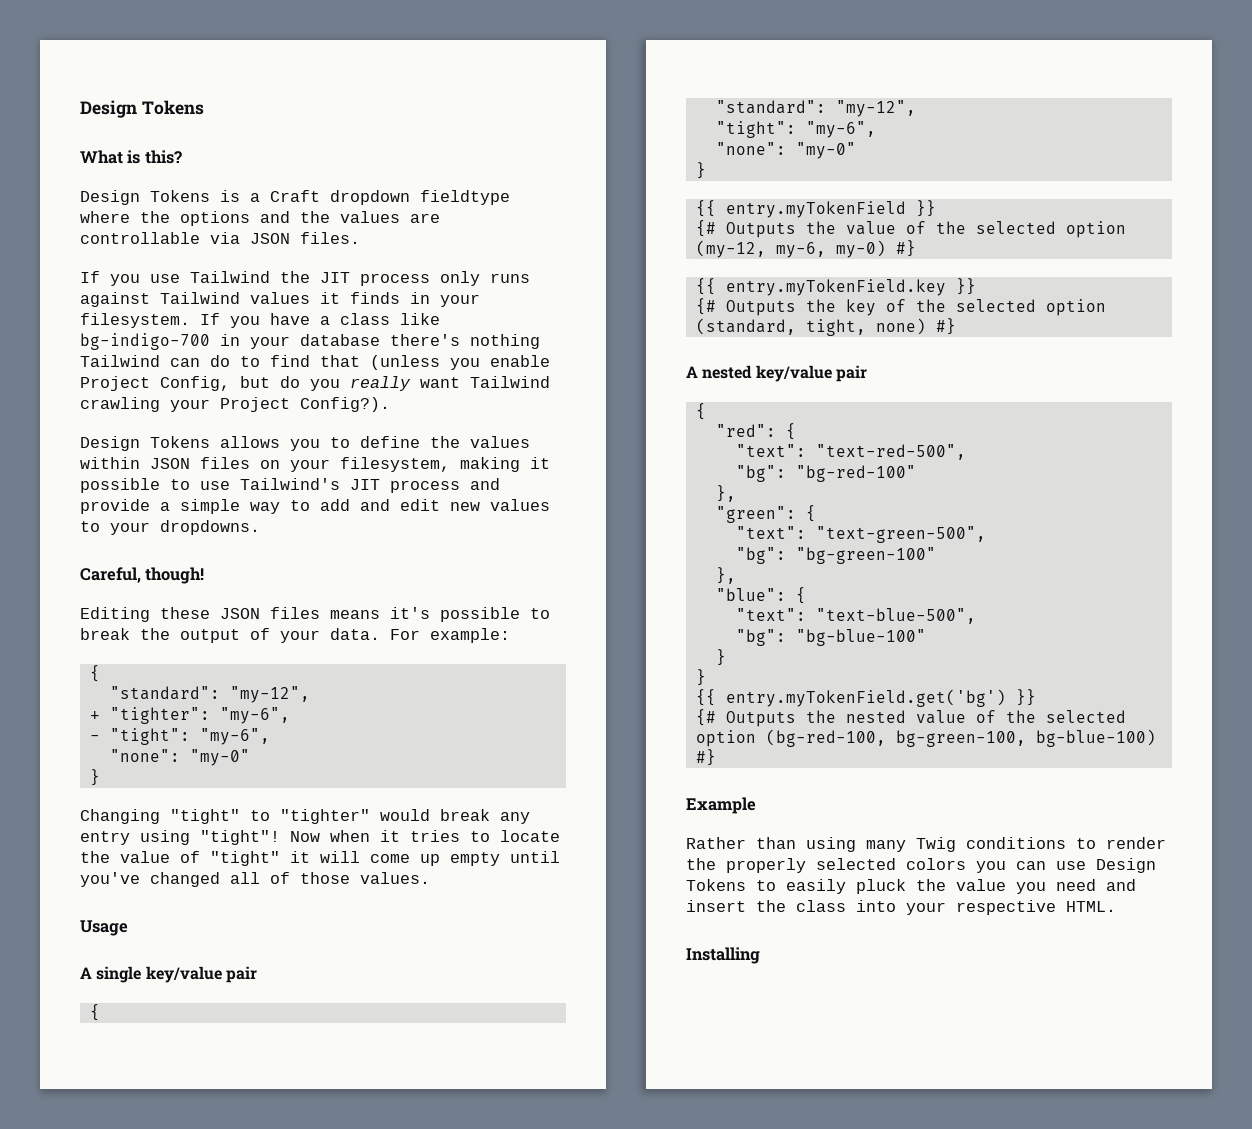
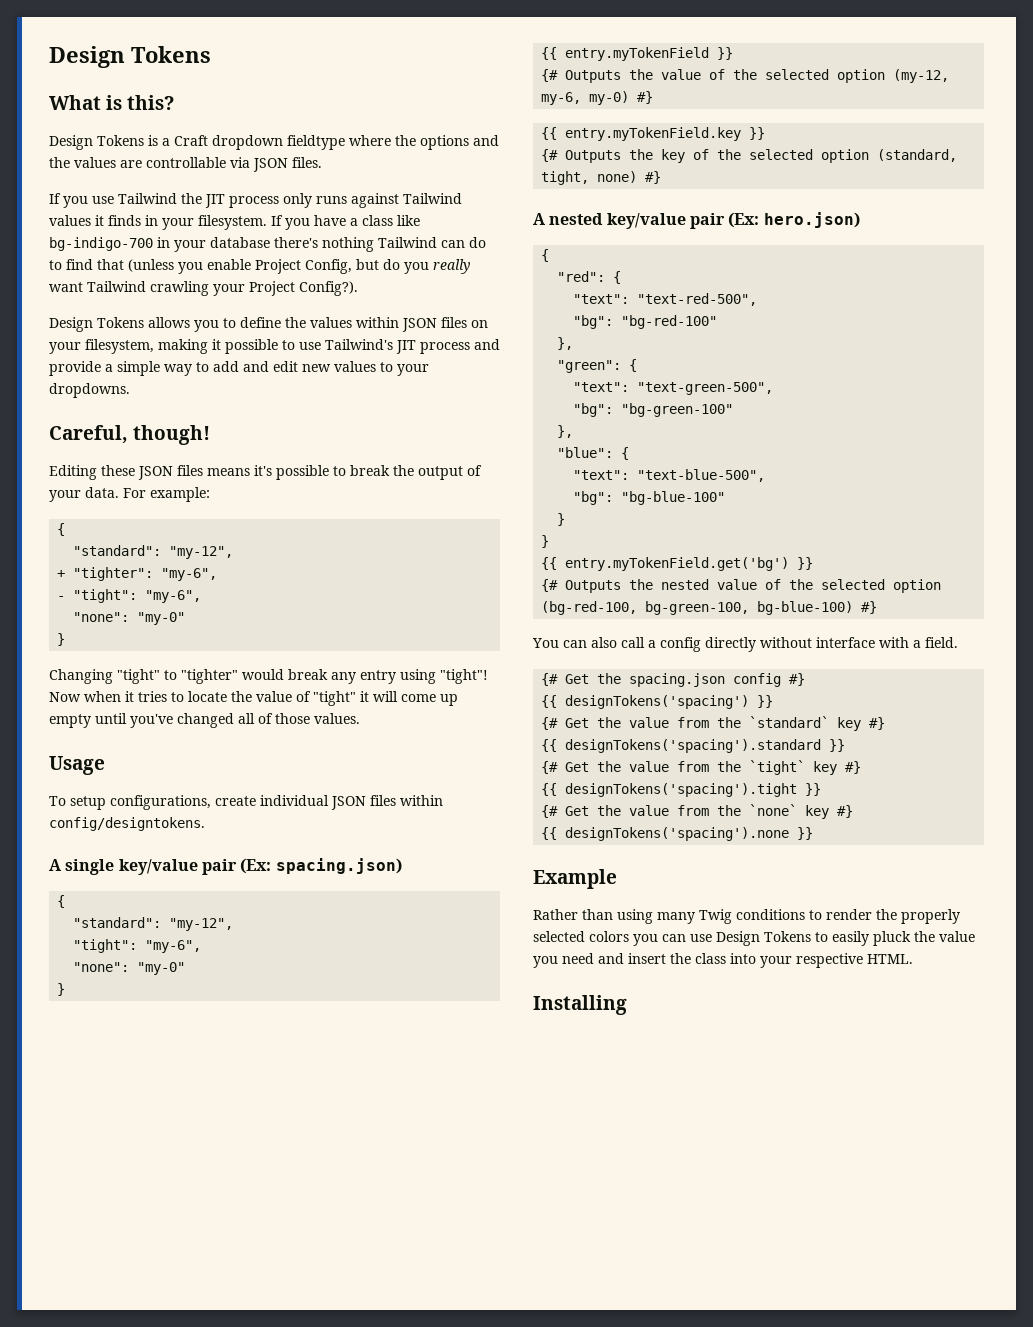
(128, 928) none -> [49,795,443,810] [49,817,205,831] // To setup configurations, create individual JSON files within config/designtokens.
(257, 974) none -> [240,858,402,874] (Ex: spacing.json)
(867, 373) none -> [728,212,860,228] (Ex: hero.json)
(716, 757) none -> [532,637,958,652] [541,673,806,687] [541,695,774,709] [541,716,886,731] [541,739,846,753] [541,760,862,775] [541,783,822,797] [541,804,854,819] [541,827,814,841] // You can also call a config directly without interface with a field. // {# Get the spacing.json config #} // {{ designTokens('spacing') }} // {# Get the value from the `standard` key #} // {{ designTokens('spacing').standard }} // {# Get the value from the `tight` key #} // {{ designTokens('spacing').tight }} // {# Get the value from the `none` key #} // {{ designTokens('spacing').none }}

